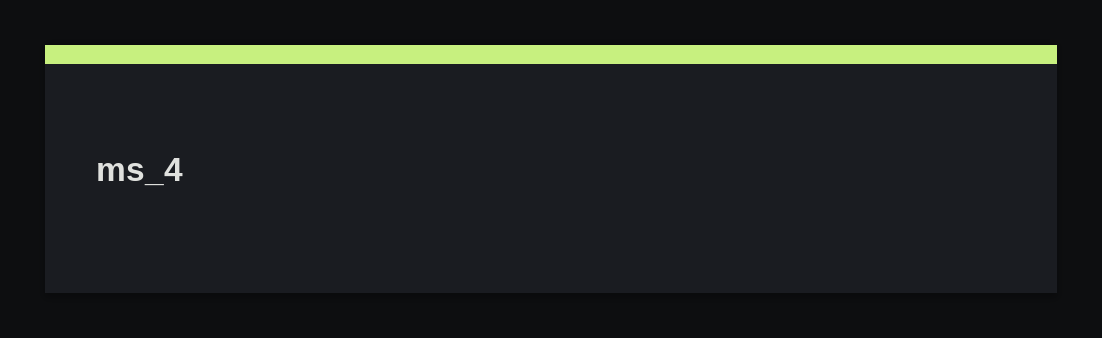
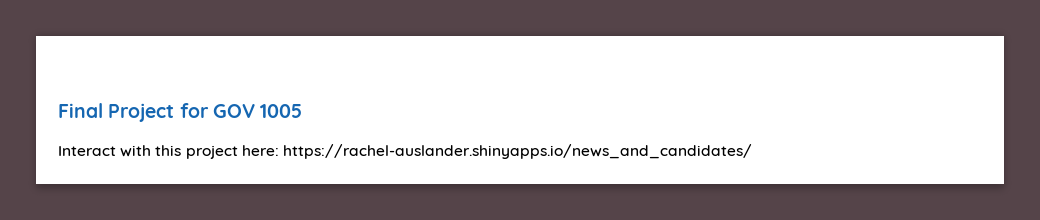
[96,158,183,186] ms_4 -> [58,103,303,122] [58,144,752,159] Final Project for GOV 1005 // Interact with this project here: https://rachel-auslander.shinyapps.io/news_and_candidates/

